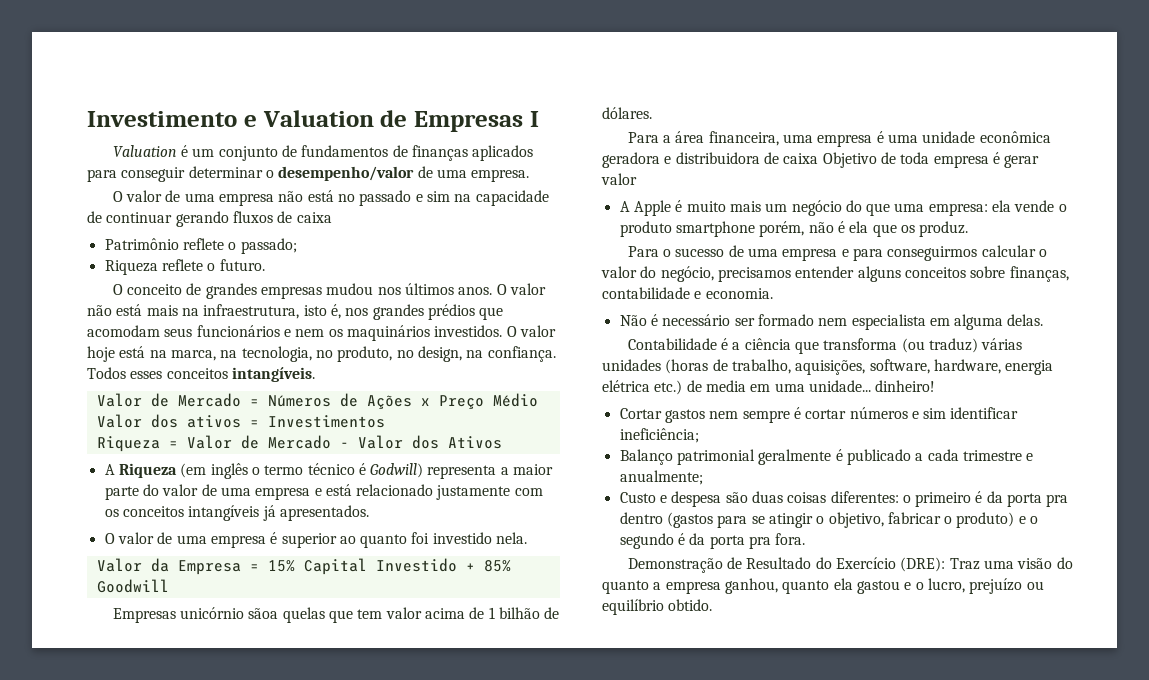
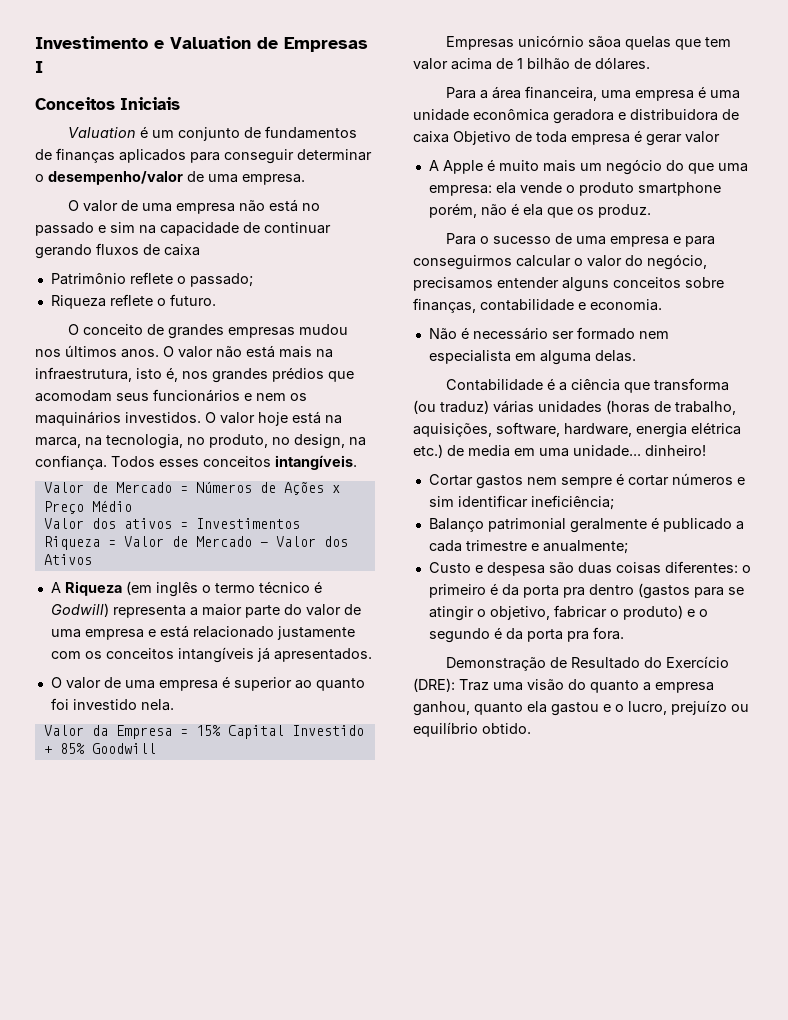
(539, 119) none -> [35,97,180,110] // Conceitos Iniciais

